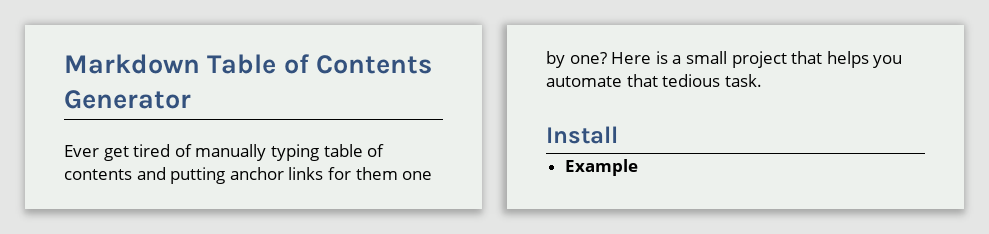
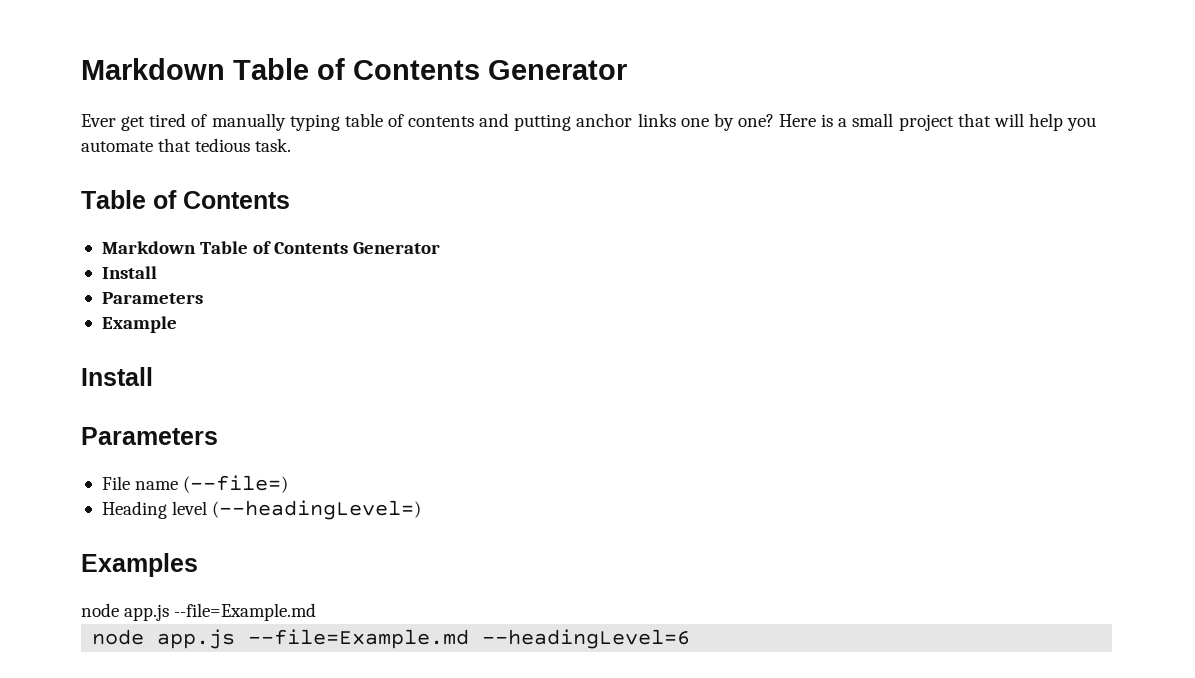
[327,167,398,180] for them -> (676, 120) none
[826,51,869,68] helps -> [993,113,1063,131] will help
[546,126,618,144] // Install -> [81,190,290,209] [101,241,441,254] [101,266,157,279] [101,292,203,304] // Table of Contents // Markdown Table of Contents Generator // Install // Parameters
(638, 167) none -> [81,367,153,386] [81,427,218,445] [101,475,289,493] [101,500,422,520] [81,553,198,577] [81,603,317,621] [92,629,691,649] // Install // Parameters // File name (--file=) // Heading level (--headingLevel=) // Examples // node app.js --file=Example.md // node app.js --file=Example.md --headingLevel=6

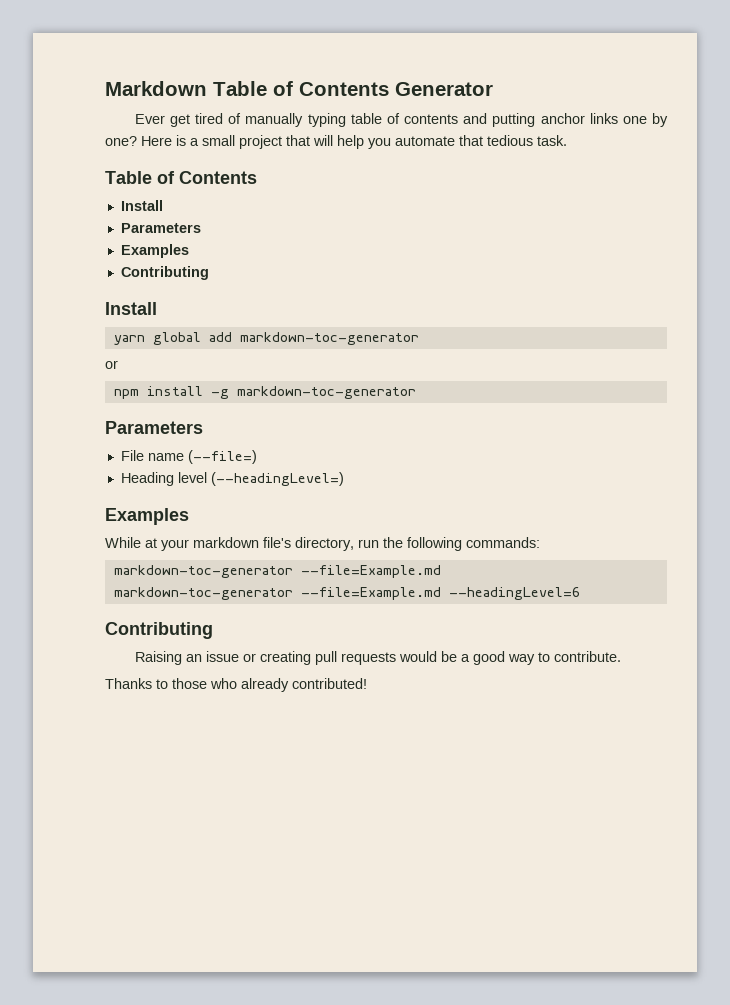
[101,241,441,254] [101,266,157,279] [101,292,203,304] [101,316,177,333] [81,367,153,386] // Markdown Table of Contents Generator // Install // Parameters // Example // Install -> [120,200,163,211] [120,223,201,233] [120,244,189,258] [120,266,209,280] [105,302,157,315] [113,332,419,345] [105,360,118,369] [113,386,416,399] // Install // Parameters // Examples // Contributing // Install // yarn global add markdown-toc-generator // or // npm install -g markdown-toc-generator
[81,603,170,621] node app.js -> [105,537,540,551] [113,565,293,578] While at your markdown file's directory, run the following commands: // markdown-toc-generator
[92,629,236,649] node app.js -> [113,587,293,600] markdown-toc-generator
(691, 639) none -> [105,622,213,639] [134,651,621,665] [105,678,367,692] // Contributing // Raising an issue or creating pull requests would be a good way to contribute. // Thanks to those who already contributed!

